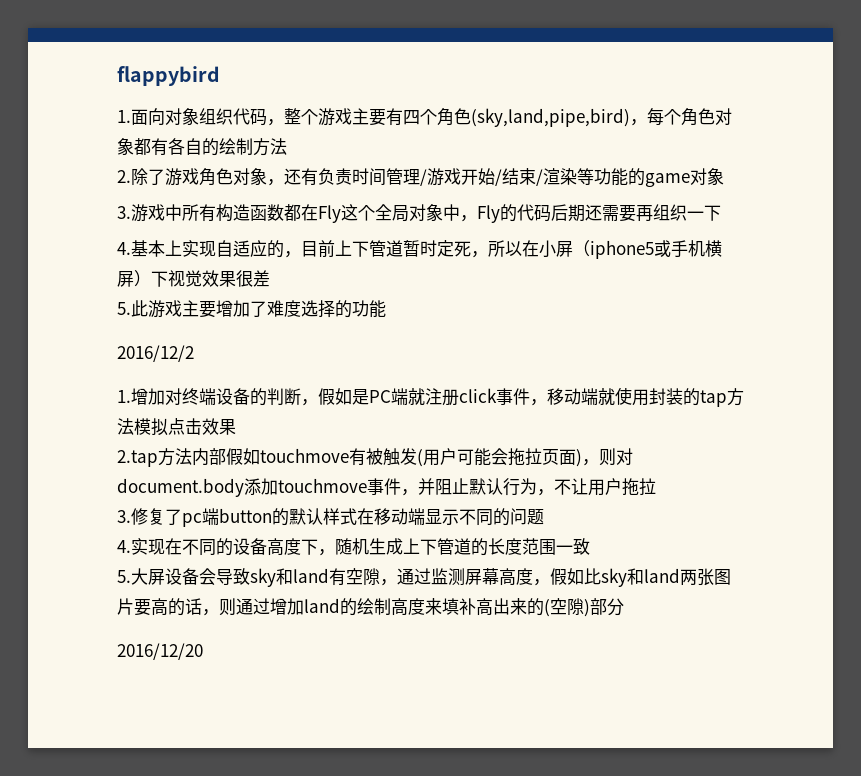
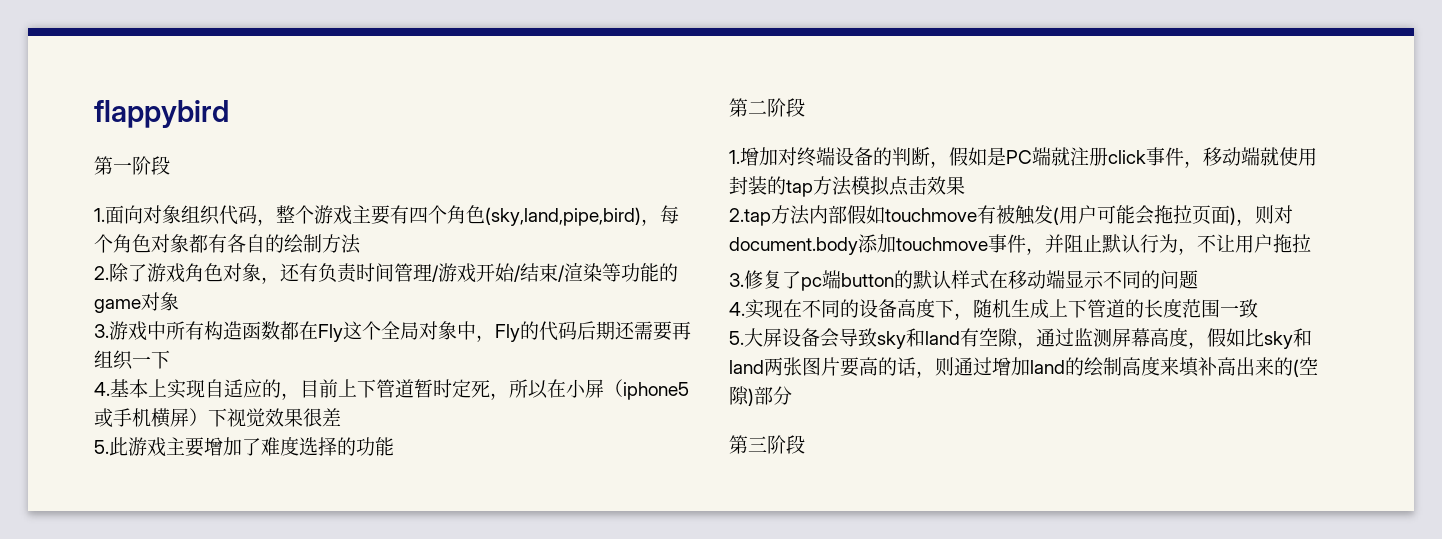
(220, 76) none -> [94,156,170,175] // 第一阶段
[117,345,194,362] 2016/12/2 -> [729,98,805,117] 第二阶段
[117,643,203,660] 2016/12/20 -> [729,435,805,454] 第三阶段

